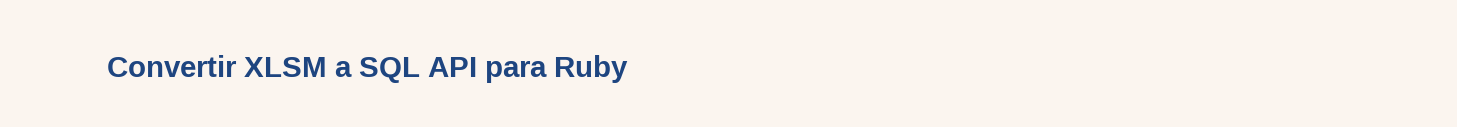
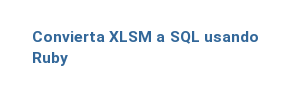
[107,55,237,77] Convertir -> [32,31,105,42] Convierta
[428,57,547,83] API para -> [203,31,259,42] usando

